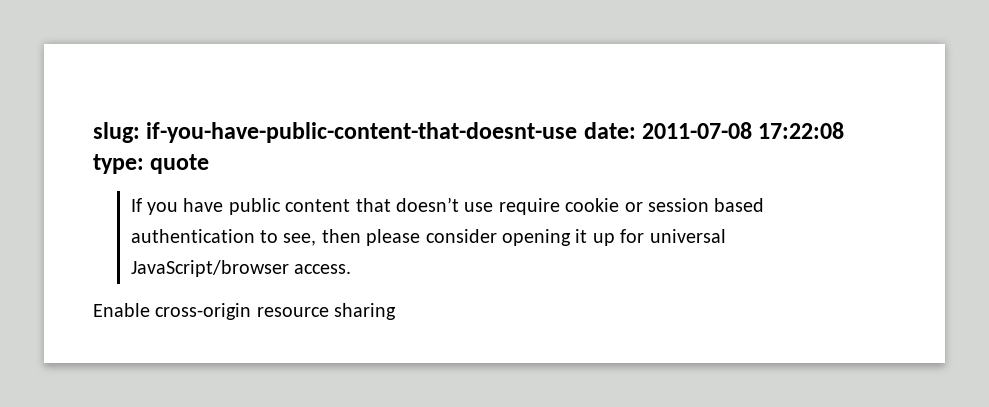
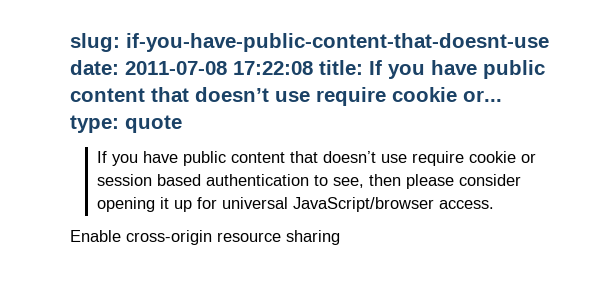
(845, 130) none -> [319,60,545,79] [70,87,502,106] title: If you have public content that doesn’t use require cookie or...

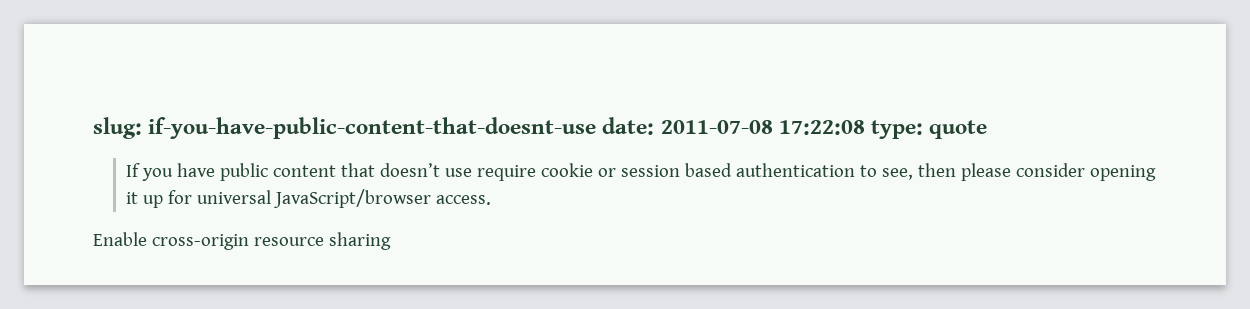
[319,60,545,79] [70,87,502,106] title: If you have public content that doesn’t use require cookie or... -> (865, 127) none

